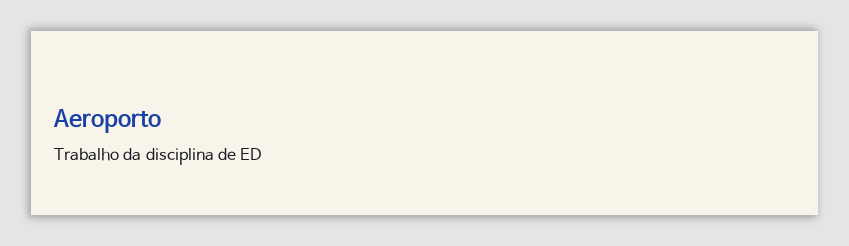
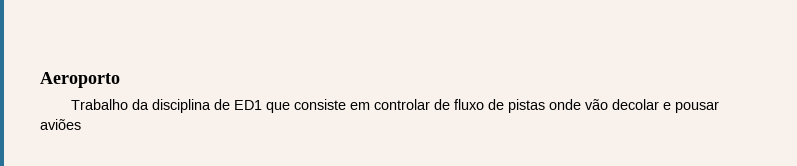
[240,148,263,160] ED -> [233,99,719,113] [40,119,81,130] ED1 que consiste em controlar de fluxo de pistas onde vão decolar e pousar aviões

